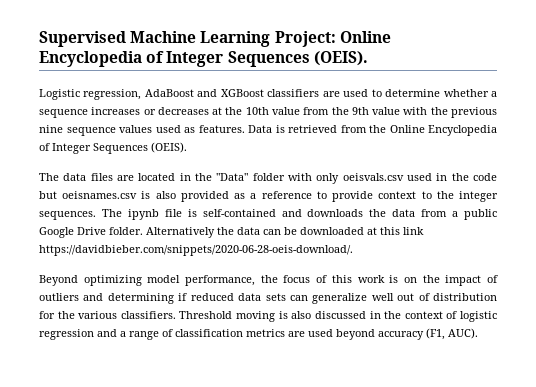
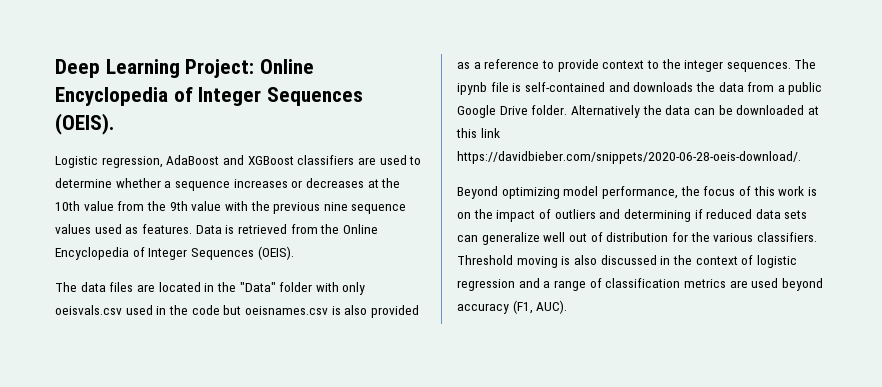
[39,31,197,47] Supervised Machine -> [55,59,100,78] Deep

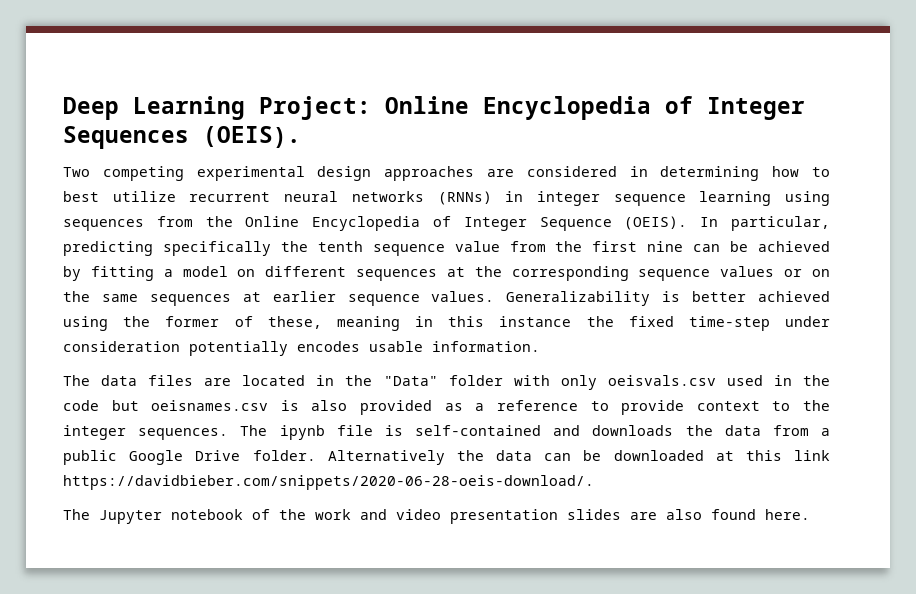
[55,155,422,168] [55,178,401,191] [55,201,407,214] [55,224,287,234] Logistic regression, AdaBoost and XGBoost classifiers are used to determine whether a sequence increases or decreases at the 10th value from the 9th value with the previous nine sequence values used as features. Data is retrieved -> [63,166,830,181] [63,191,831,206] [63,219,144,231] Two competing experimental design approaches are considered in determining how to best utilize recurrent neural networks (RNNs) in integer sequence learning using sequences
[190,246,294,260] Sequences (OEIS). -> [539,216,830,231] [63,241,830,256] [63,266,830,281] [63,291,830,306] [63,316,830,331] [63,341,540,356] Sequence (OEIS). In particular, predicting specifically the tenth sequence value from the first nine can be achieved by fitting a model on different sequences at the corresponding sequence values or on the same sequences at earlier sequence values. Generalizability is better achieved using the former of these, meaning in this instance the fixed time-step under consideration potentially encodes usable information.
[457,186,817,199] [457,209,808,222] [457,232,817,245] [457,255,797,268] [457,278,823,291] [457,300,568,314] Beyond optimizing model performance, the focus of this work is on the impact of outliers and determining if reduced data sets can generalize well out of distribution for the various classifiers. Threshold moving is also discussed in the context of logistic regression and a range of classification metrics are used beyond accuracy (F1, AUC). -> [63,509,810,524] The Jupyter notebook of the work and video presentation slides are also found here.

